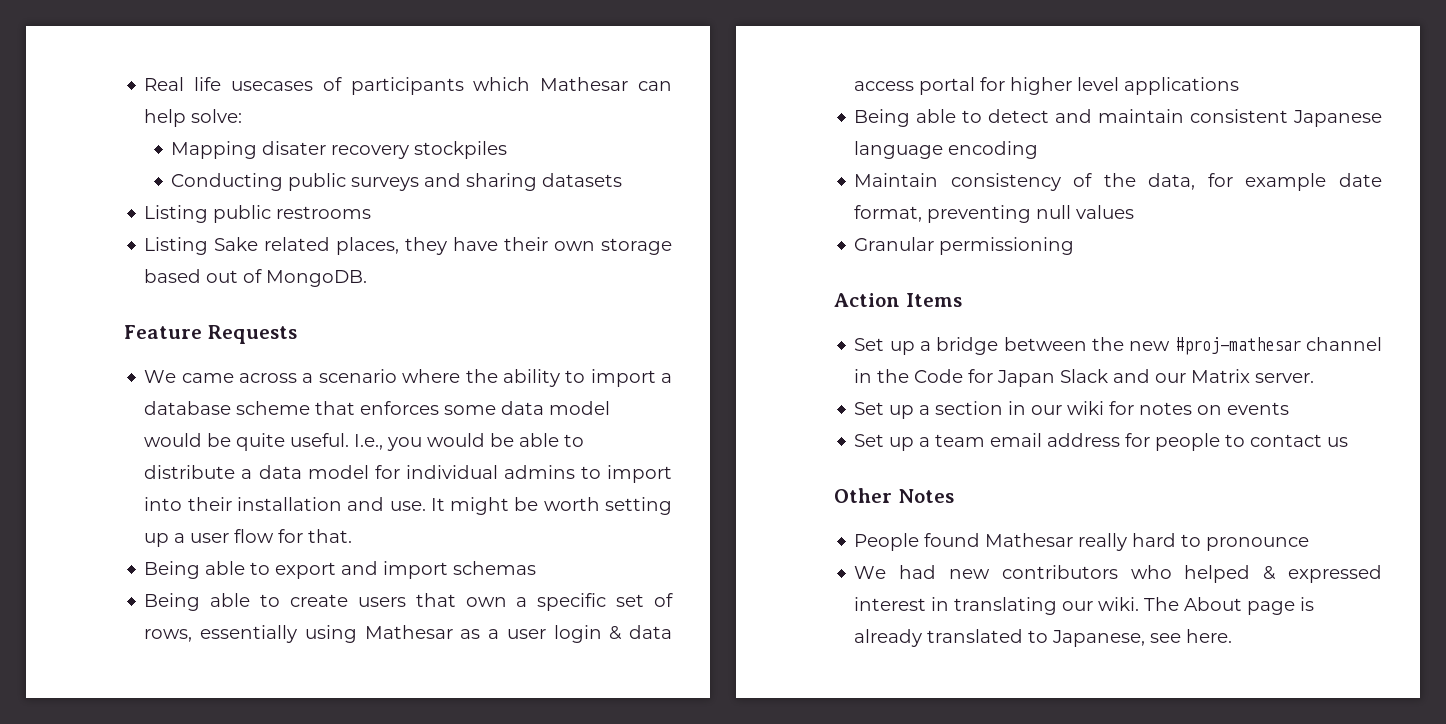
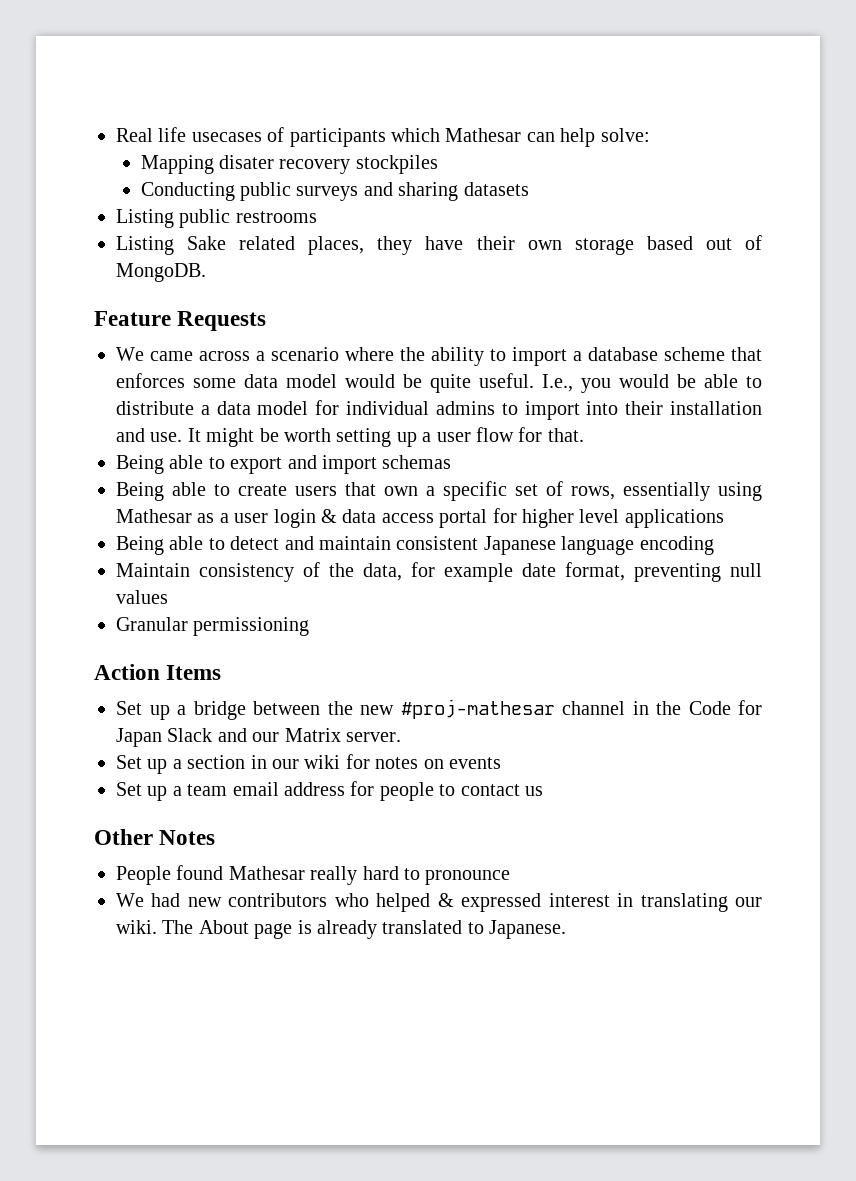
[1052,629,1233,647] Japanese, see here. -> [489,920,567,939] Japanese.

